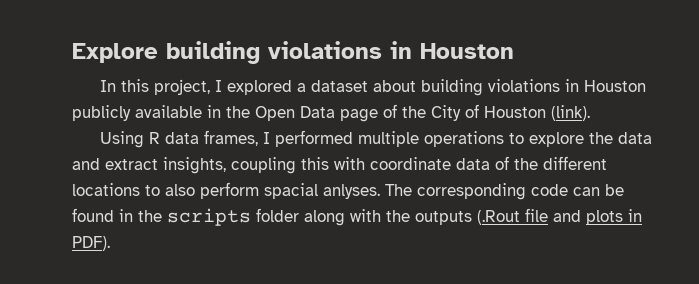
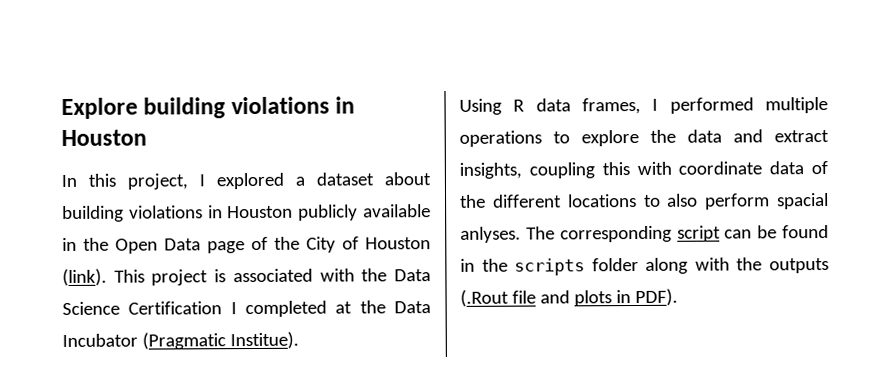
(590, 113) none -> [113,268,432,286] [62,300,431,318] [62,331,299,350] This project is associated with the Data Science Certification I completed at the Data Incubator (Pragmatic Institue).
[531,184,568,196] code -> [676,225,721,242] script

